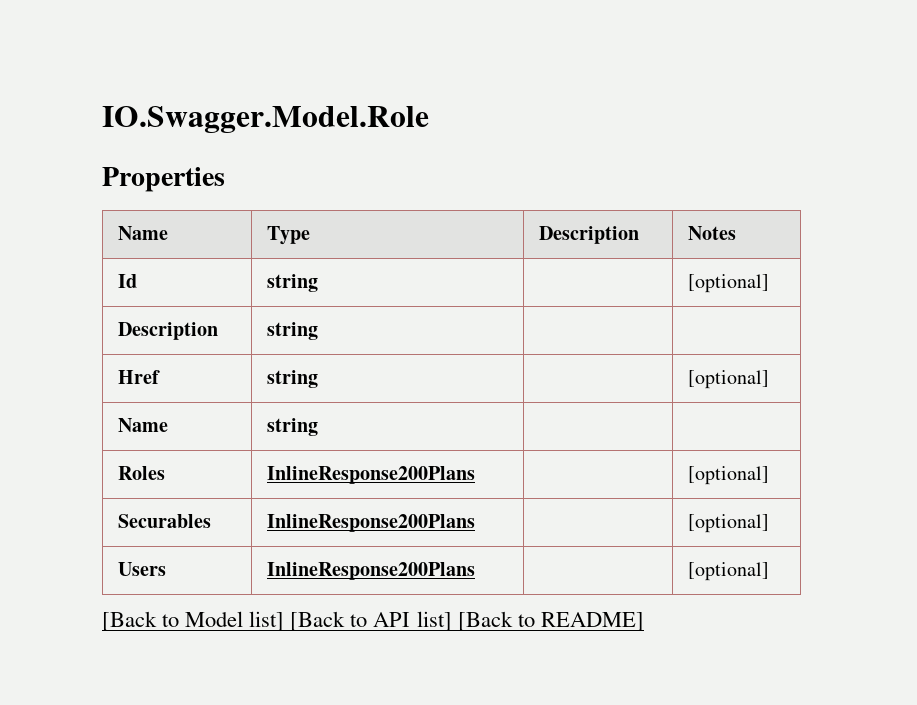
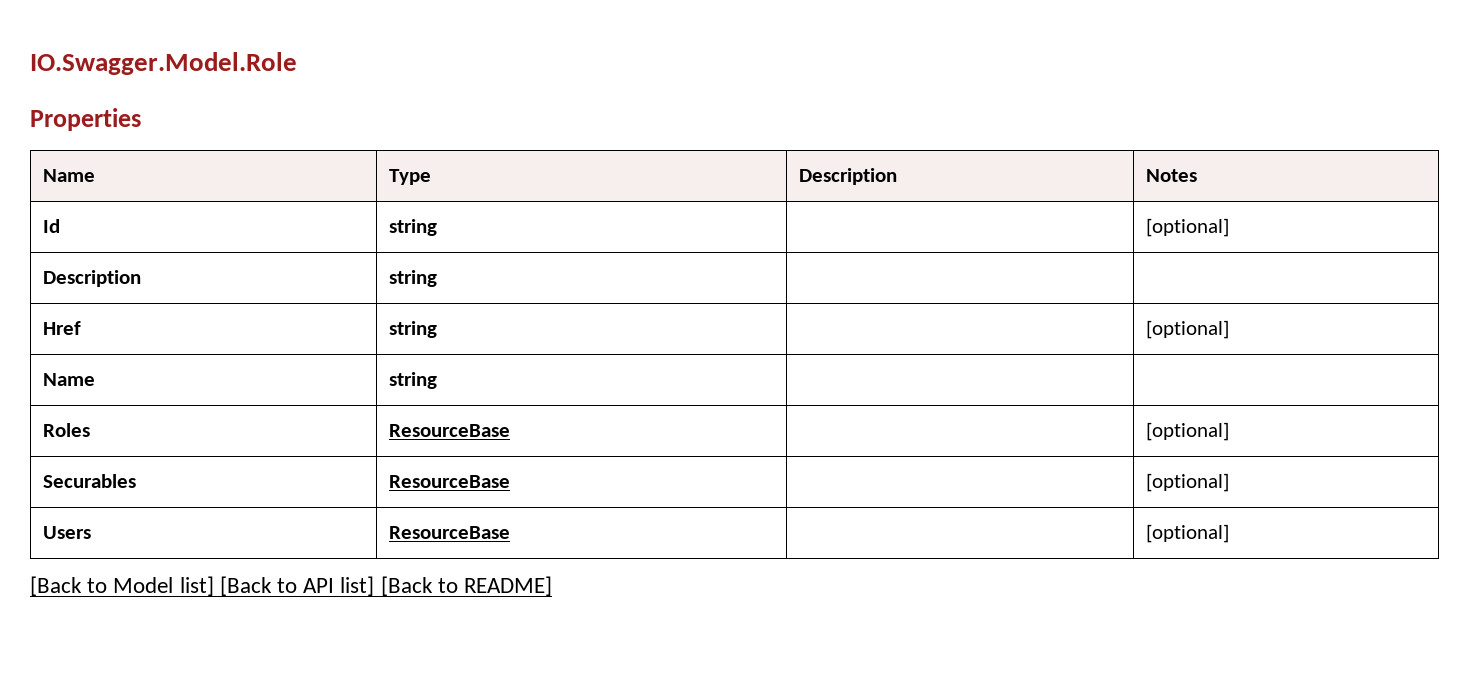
[266,466,475,484] InlineResponse200Plans -> [389,424,511,437] ResourceBase
[266,514,475,532] InlineResponse200Plans -> [389,475,511,488] ResourceBase
[266,562,475,580] InlineResponse200Plans -> [389,526,511,539] ResourceBase

